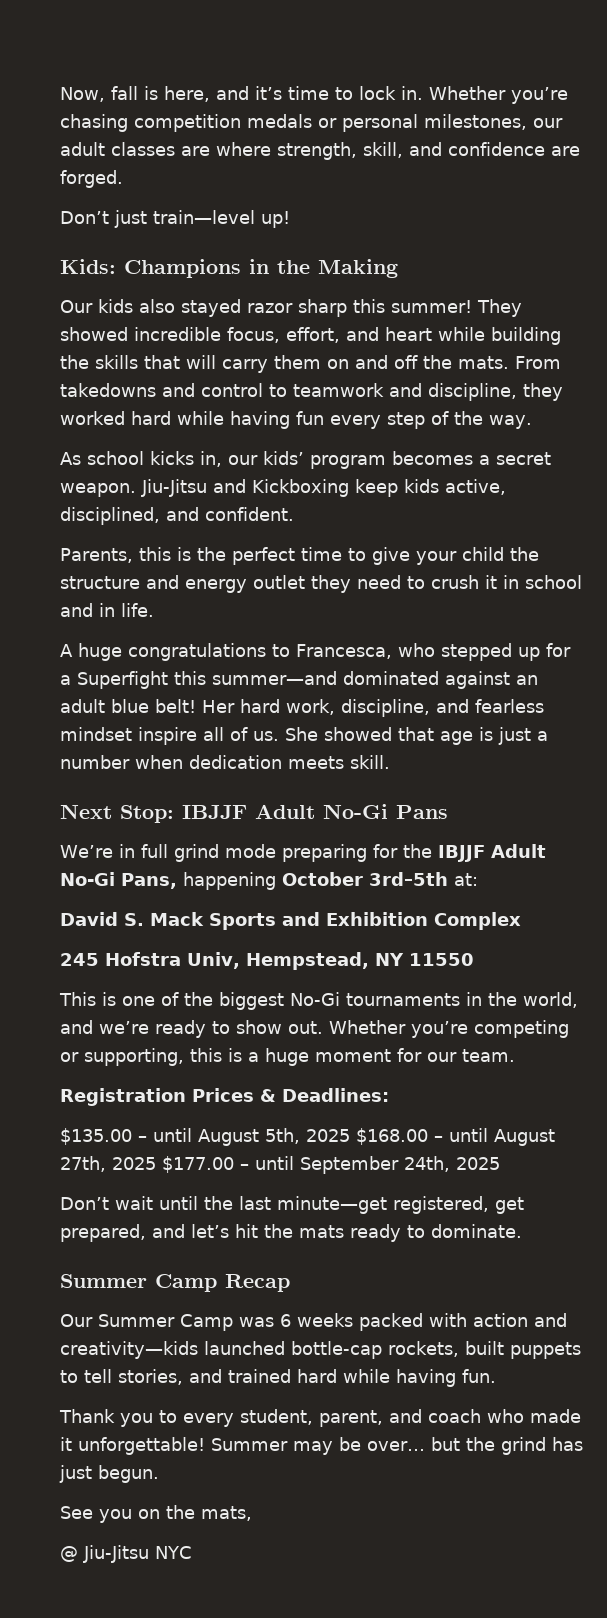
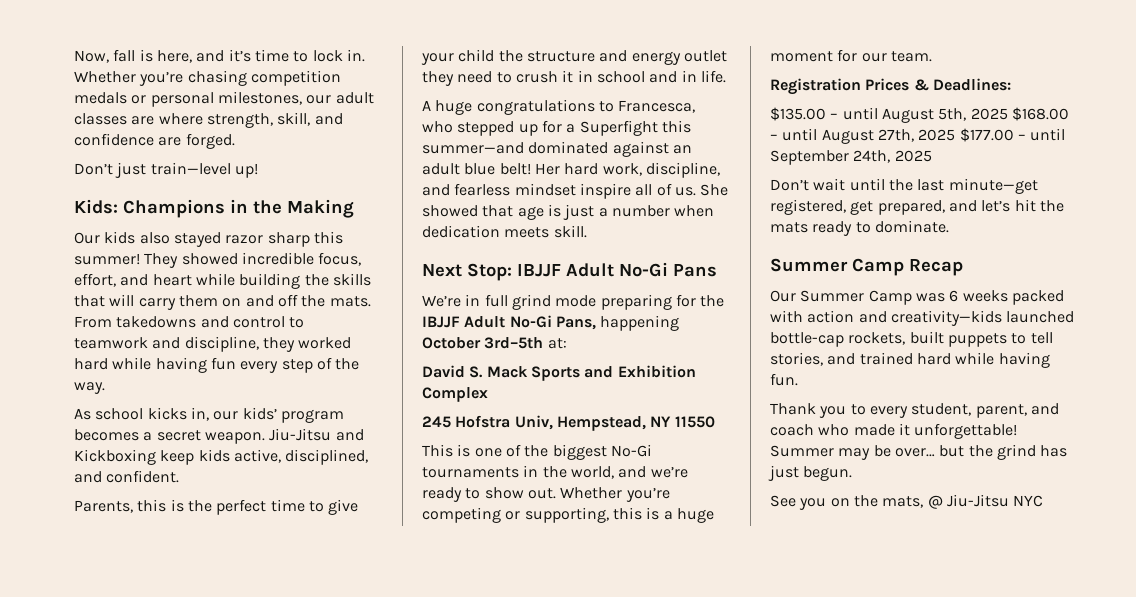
(252, 1513) // -> (924, 502) none

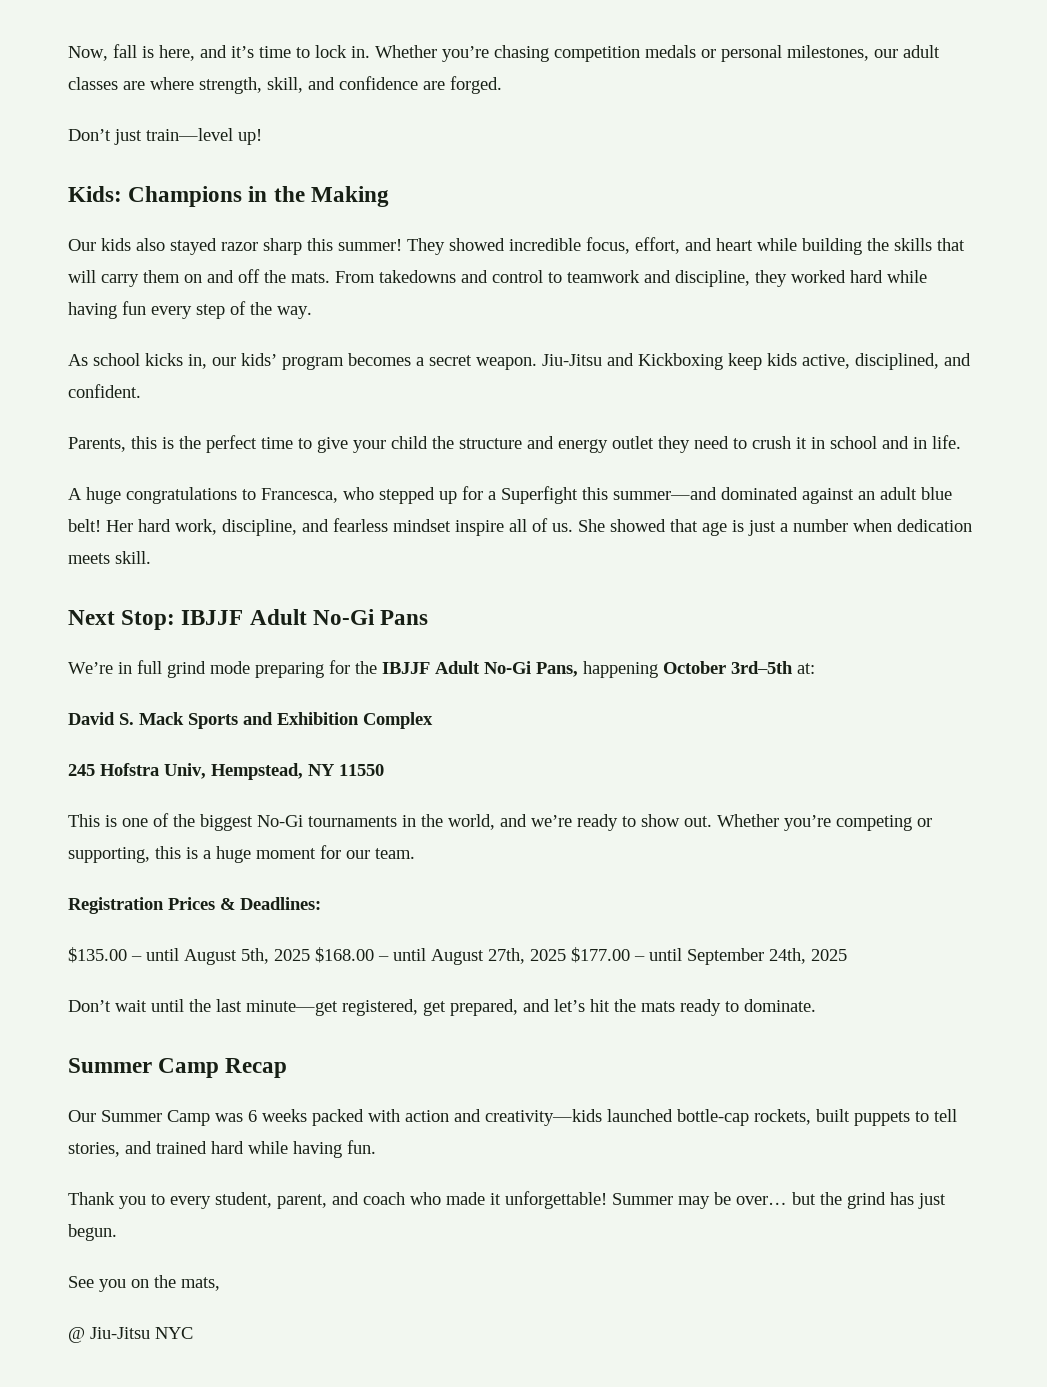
(924, 502) none -> (220, 1284) //

